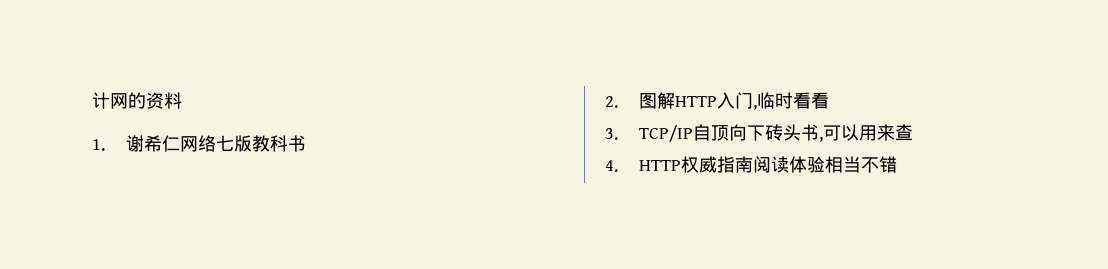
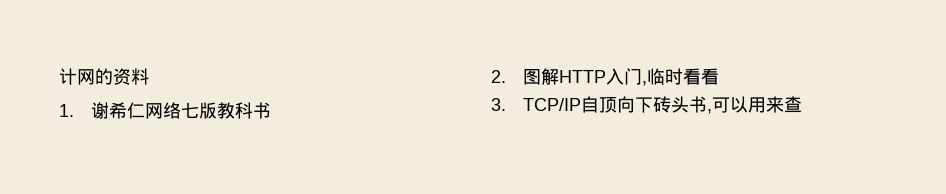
[605,156,897,173] // 4. HTTP权威指南阅读体验相当不错 -> (802, 104) none

